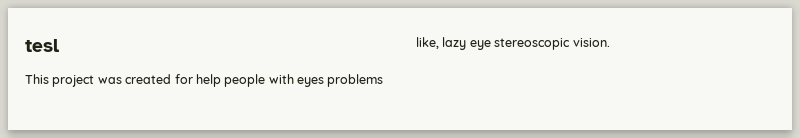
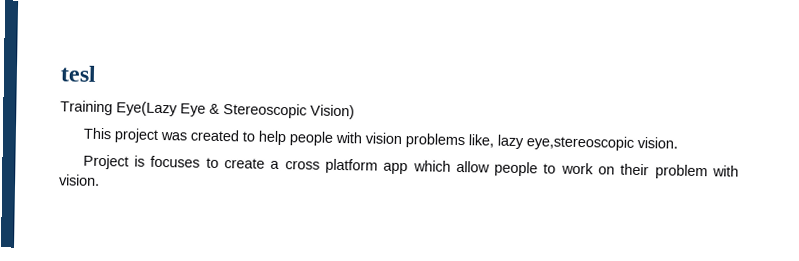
(59, 45) none -> [60,100,355,120] // Training Eye(Lazy Eye & Stereoscopic Vision)
[174,74,193,84] for -> [241,131,255,142] to
[297,77,324,87] eyes -> [364,132,402,145] vision
[469,38,610,50] eye stereoscopic vision. -> [525,135,678,151] [82,154,739,180] [59,174,100,186] eye,stereoscopic vision. // Project is focuses to create a cross platform app which allow people to work on their problem with vision.

